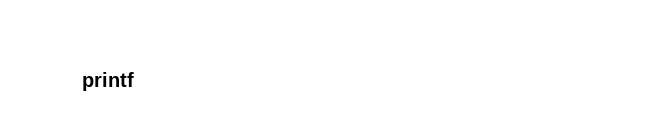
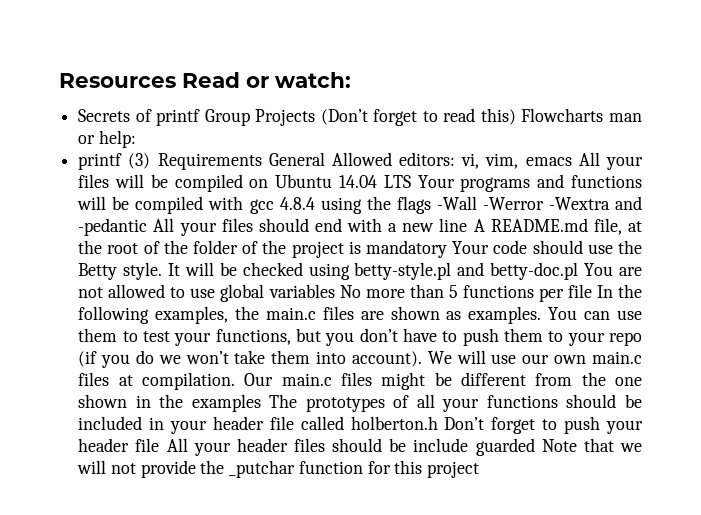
[82,72,134,91] printf -> [59,72,351,88] [78,108,642,126] [78,130,136,148] [78,152,643,170] [78,174,642,192] [77,196,642,214] [78,218,643,236] [78,240,642,258] [78,262,642,280] [78,284,643,302] [78,306,642,324] [78,328,643,346] [78,350,643,368] [78,372,642,390] [78,394,642,412] [78,416,643,434] [78,438,642,456] [77,460,480,478] Resources Read or watch: // Secrets of printf Group Projects (Don’t forget to read this) Flowcharts man or help: // printf (3) Requirements General Allowed editors: vi, vim, emacs All your files will be compiled on Ubuntu 14.04 LTS Your programs and functions will be compiled with gcc 4.8.4 using the flags -Wall -Werror -Wextra and -pedantic All your files should end with a new line A README.md file, at the root of the folder of the project is mandatory Your code should use the Betty style. It will be checked using betty-style.pl and betty-doc.pl You are not allowed to use global variables No more than 5 functions per file In the following examples, the main.c files are shown as examples. You can use them to test your functions, but you don’t have to push them to your repo (if you do we won’t take them into account). We will use our own main.c files at compilation. Our main.c files might be different from the one shown in the examples The prototypes of all your functions should be included in your header file called holberton.h Don’t forget to push your header file All your header files should be include guarded Note that we will not provide the _putchar function for this project

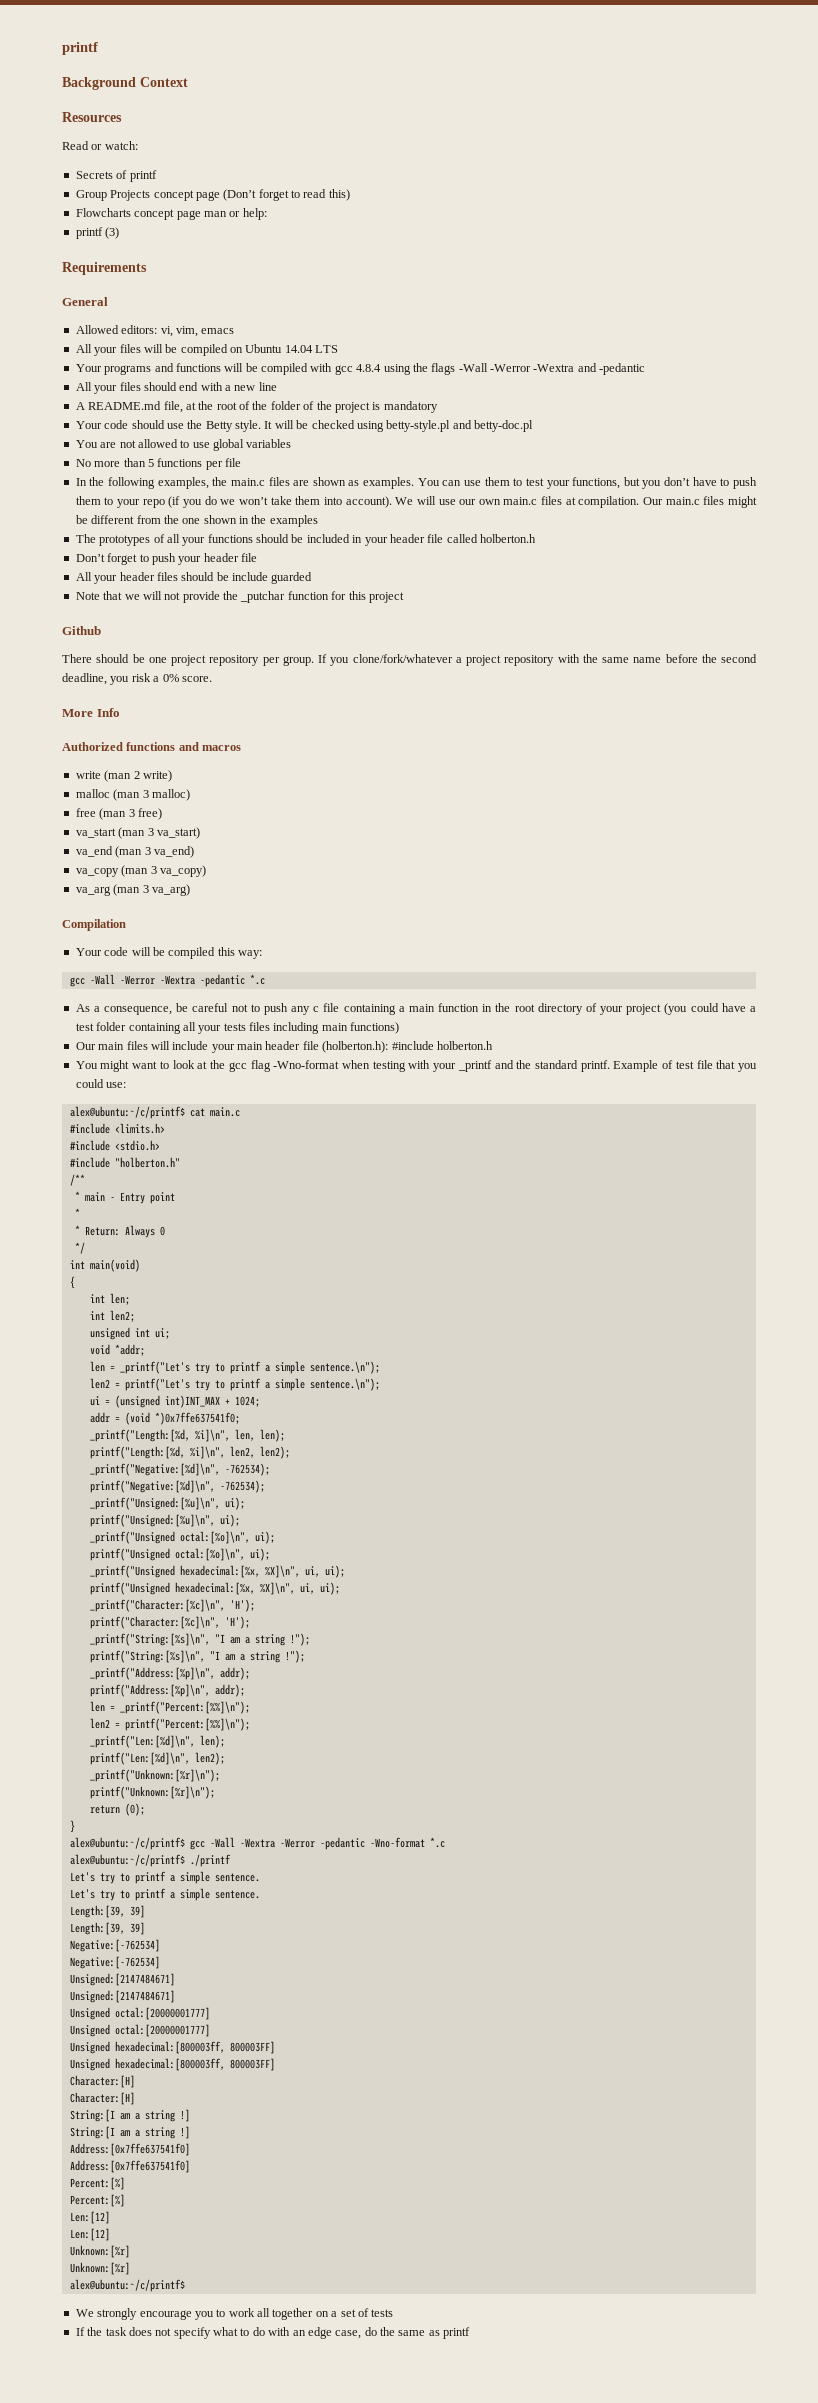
(59, 80) none -> [62,42,98,55] [62,77,188,90] printf // Background Context //
(176, 80) none -> (122, 117) //
(201, 117) none -> (157, 176) //
(316, 117) none -> [153,190,220,201] concept page
[521,108,604,122] Flowcharts -> [75,208,201,220] // Flowcharts concept page
(151, 161) none -> (120, 233) //
(262, 161) none -> (147, 268) //
(325, 159) none -> (108, 301) //
(572, 161) none -> (235, 331) //
(411, 181) none -> (339, 349) //
(148, 227) none -> (646, 369) //
(468, 225) none -> (277, 386) //
(448, 249) none -> (438, 407) //
(579, 271) none -> (533, 426) //
(335, 291) none -> (292, 443) //
(592, 291) none -> (241, 462) //
(261, 403) none -> (318, 521) //
(438, 423) none -> (536, 538) //
(160, 445) none -> (257, 557) //
(535, 447) none -> (313, 578) //
(480, 469) none -> [62,626,101,635] [62,654,757,666] [62,673,212,685] [62,708,120,717] [62,742,242,751] [75,770,172,782] [75,789,190,801] [75,808,162,820] [75,827,200,839] [75,846,194,858] [75,865,206,877] [75,884,190,896] [62,919,126,931] [75,947,262,959] [69,974,265,987] [75,1003,756,1015] [75,1022,400,1034] [75,1041,493,1053] [75,1060,757,1072] [75,1079,127,1088] [69,1106,240,1119] [69,1123,165,1134] [69,1140,160,1151] [69,1157,180,1168] [69,1174,85,1186] [74,1191,175,1204] [74,1208,80,1218] [74,1225,165,1238] [74,1242,85,1254] [69,1259,140,1272] [69,1276,75,1289] [89,1293,130,1305] [89,1310,135,1322] [89,1327,170,1340] [89,1344,145,1356] [89,1361,380,1374] [89,1378,380,1391] [89,1395,260,1408] [89,1412,240,1425] [89,1429,285,1442] [89,1446,290,1459] [89,1463,270,1476] [89,1480,265,1493] [89,1497,245,1510] [89,1514,240,1527] [89,1531,275,1544] [89,1548,270,1561] [89,1565,345,1578] [89,1582,340,1595] [89,1599,255,1612] [89,1616,250,1629] [89,1633,310,1646] [89,1650,305,1663] [89,1667,250,1680] [89,1684,245,1697] [89,1701,250,1714] [89,1718,250,1731] [89,1735,225,1748] [89,1752,225,1765] [89,1769,220,1782] [89,1786,215,1799] [89,1803,145,1816] [69,1820,75,1833] [69,1837,445,1850] [69,1854,231,1867] [69,1871,260,1884] [69,1888,260,1901] [69,1905,145,1918] [69,1922,145,1935] [69,1939,160,1952] [69,1956,160,1969] [69,1973,175,1986] [69,1990,175,2003] [69,2007,210,2020] [69,2024,210,2037] [69,2041,275,2054] [69,2058,275,2071] [69,2075,135,2088] [69,2092,135,2105] [69,2109,190,2122] [69,2126,190,2139] [69,2143,190,2156] [69,2160,190,2173] [69,2177,125,2190] [69,2194,125,2207] [69,2211,110,2224] [69,2228,110,2241] [69,2245,130,2258] [69,2262,130,2275] [69,2279,185,2292] [75,2308,394,2320] [75,2327,471,2339] // Github // There should be one project repository per group. If you clone/fork/whatever a project repository with the same name before the second deadline, you risk a 0% score. // More Info // Authorized functions and macros // write (man 2 write) // malloc (man 3 malloc) // free (man 3 free) // va_start (man 3 va_start) // va_end (man 3 va_end) // va_copy (man 3 va_copy) // va_arg (man 3 va_arg) // Compilation // Your code will be compiled this way: // gcc -Wall -Werror -Wextra -pedantic *.c // As a consequence, be careful not to push any c file containing a main function in the root directory of your project (you could have a test folder containing all your tests files including main functions) // Our main files will include your main header file (holberton.h): #include holberton.h // You might want to look at the gcc flag -Wno-format when testing with your _printf and the standard printf. Example of test file that you could use: // alex@ubuntu:~/c/printf$ cat main.c // #include <limits.h> // #include <stdio.h> // #include "holberton.h" // /** // * main - Entry point // * // * Return: Always 0 // */ // int main(void) // { // int len; // int len2; // unsigned int ui; // void *addr; // len = _printf("Let's try to printf a simple sentence.\n"); // len2 = printf("Let's try to printf a simple sentence.\n"); // ui = (unsigned int)INT_MAX + 1024; // addr = (void *)0x7ffe637541f0; // _printf("Length:[%d, %i]\n", len, len); // printf("Length:[%d, %i]\n", len2, len2); // _printf("Negative:[%d]\n", -762534); // printf("Negative:[%d]\n", -762534); // _printf("Unsigned:[%u]\n", ui); // printf("Unsigned:[%u]\n", ui); // _printf("Unsigned octal:[%o]\n", ui); // printf("Unsigned octal:[%o]\n", ui); // _printf("Unsigned hexadecimal:[%x, %X]\n", ui, ui); // printf("Unsigned hexadecimal:[%x, %X]\n", ui, ui); // _printf("Character:[%c]\n", 'H'); // printf("Character:[%c]\n", 'H'); // _printf("String:[%s]\n", "I am a string !"); // printf("String:[%s]\n", "I am a string !"); // _printf("Address:[%p]\n", addr); // printf("Address:[%p]\n", addr); // len = _printf("Percent:[%%]\n"); // len2 = printf("Percent:[%%]\n"); // _printf("Len:[%d]\n", len); // printf("Len:[%d]\n", len2); // _printf("Unknown:[%r]\n"); // printf("Unknown:[%r]\n"); // return (0); // } // alex@ubuntu:~/c/printf$ gcc -Wall -Wextra -Werror -pedantic -Wno-format *.c // alex@ubuntu:~/c/printf$ ./printf // Let's try to printf a simple sentence. // Let's try to printf a simple sentence. // Length:[39, 39] // Length:[39, 39] // Negative:[-762534] // Negative:[-762534] // Unsigned:[2147484671] // Unsigned:[2147484671] // Unsigned octal:[20000001777] // Unsigned octal:[20000001777] // Unsigned hexadecimal:[800003ff, 800003FF] // Unsigned hexadecimal:[800003ff, 800003FF] // Character:[H] // Character:[H] // String:[I am a string !] // String:[I am a string !] // Address:[0x7ffe637541f0] // Address:[0x7ffe637541f0] // Percent:[%] // Percent:[%] // Len:[12] // Len:[12] // Unknown:[%r] // Unknown:[%r] // alex@ubuntu:~/c/printf$ // We strongly encourage you to work all together on a set of tests // If the task does not specify what to do with an edge case, do the same as printf

